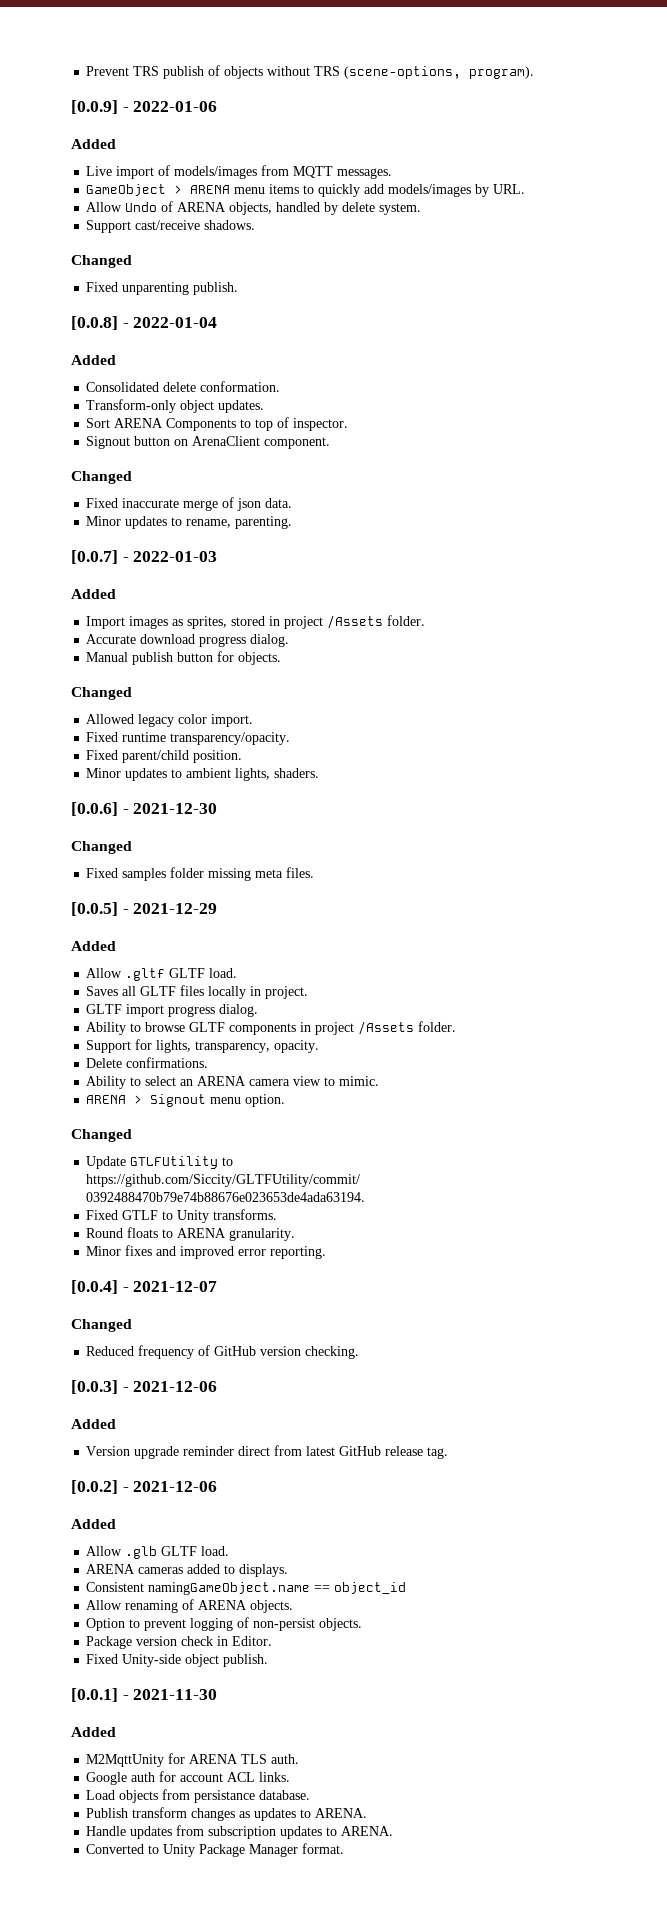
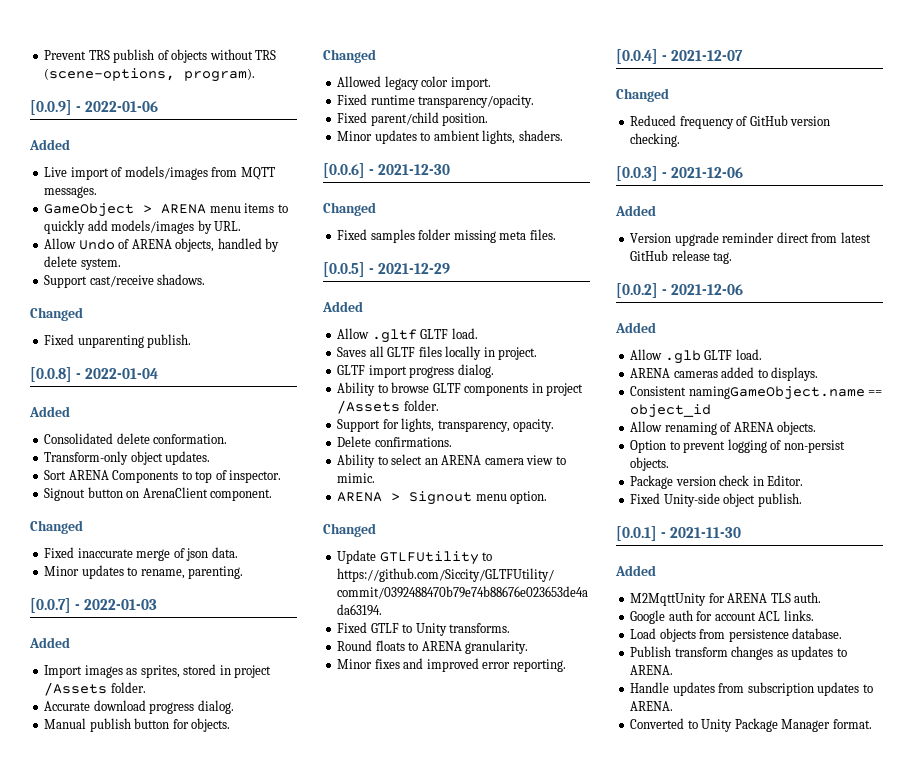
[194,1790,256,1803] persistance -> [728,629,789,642] persistence

